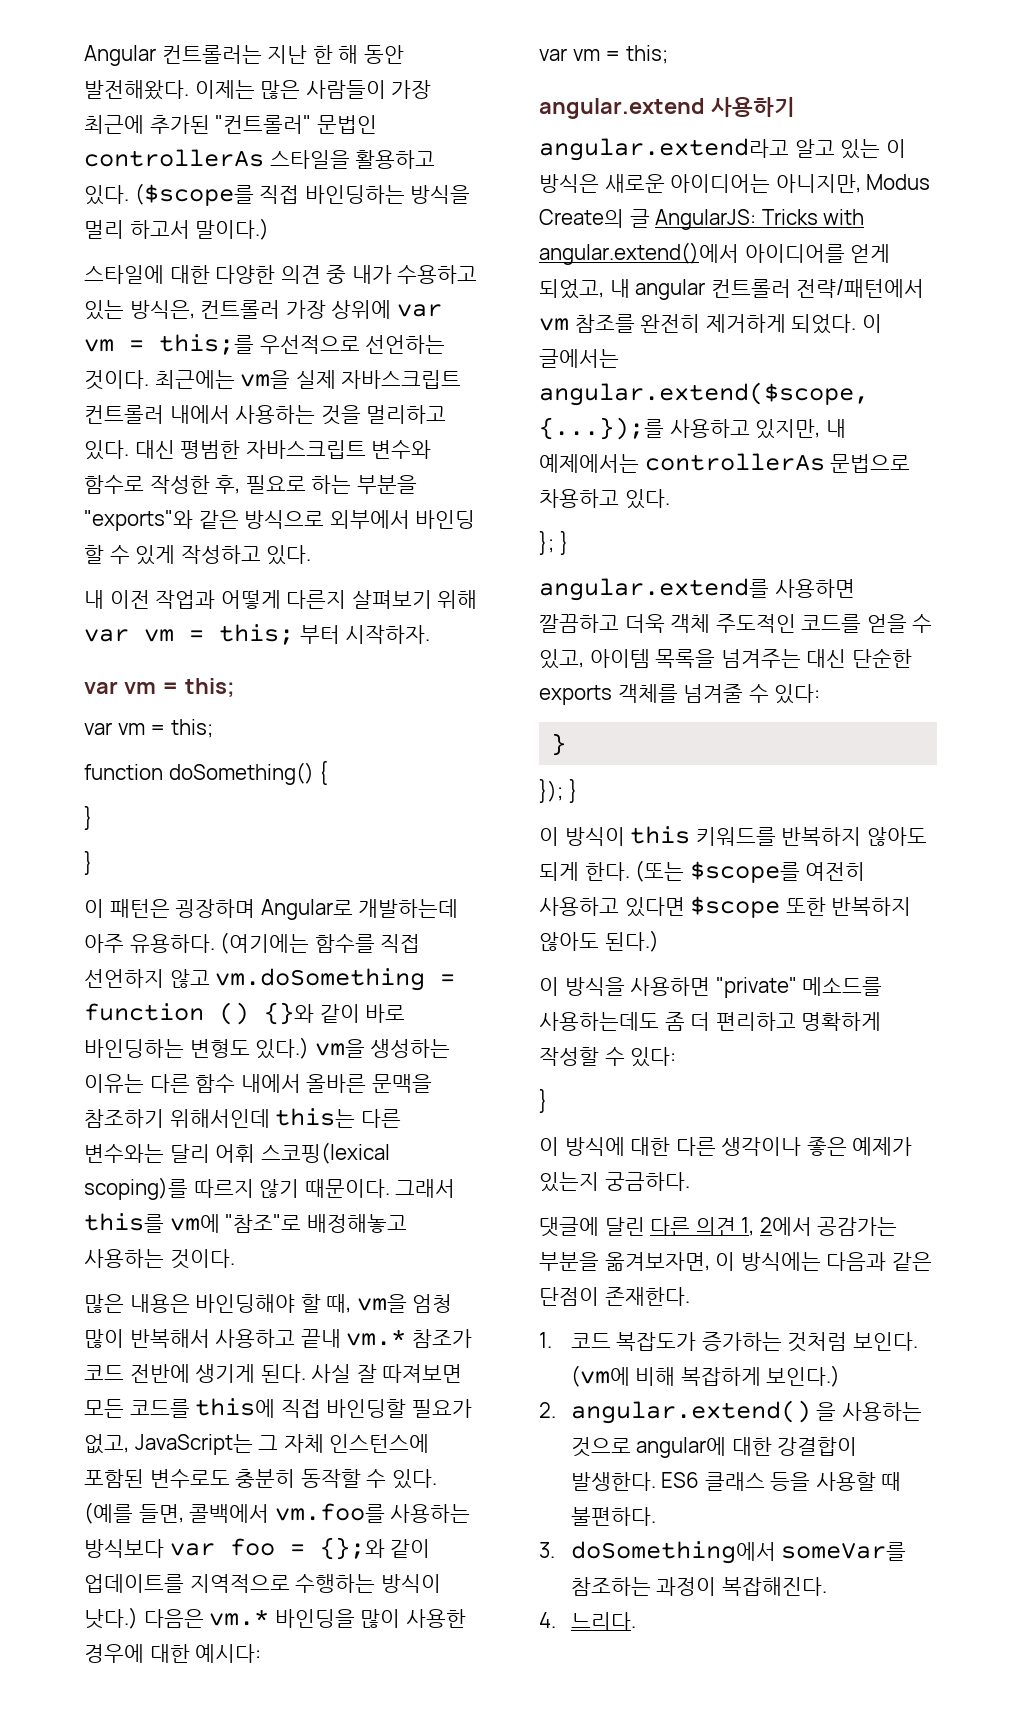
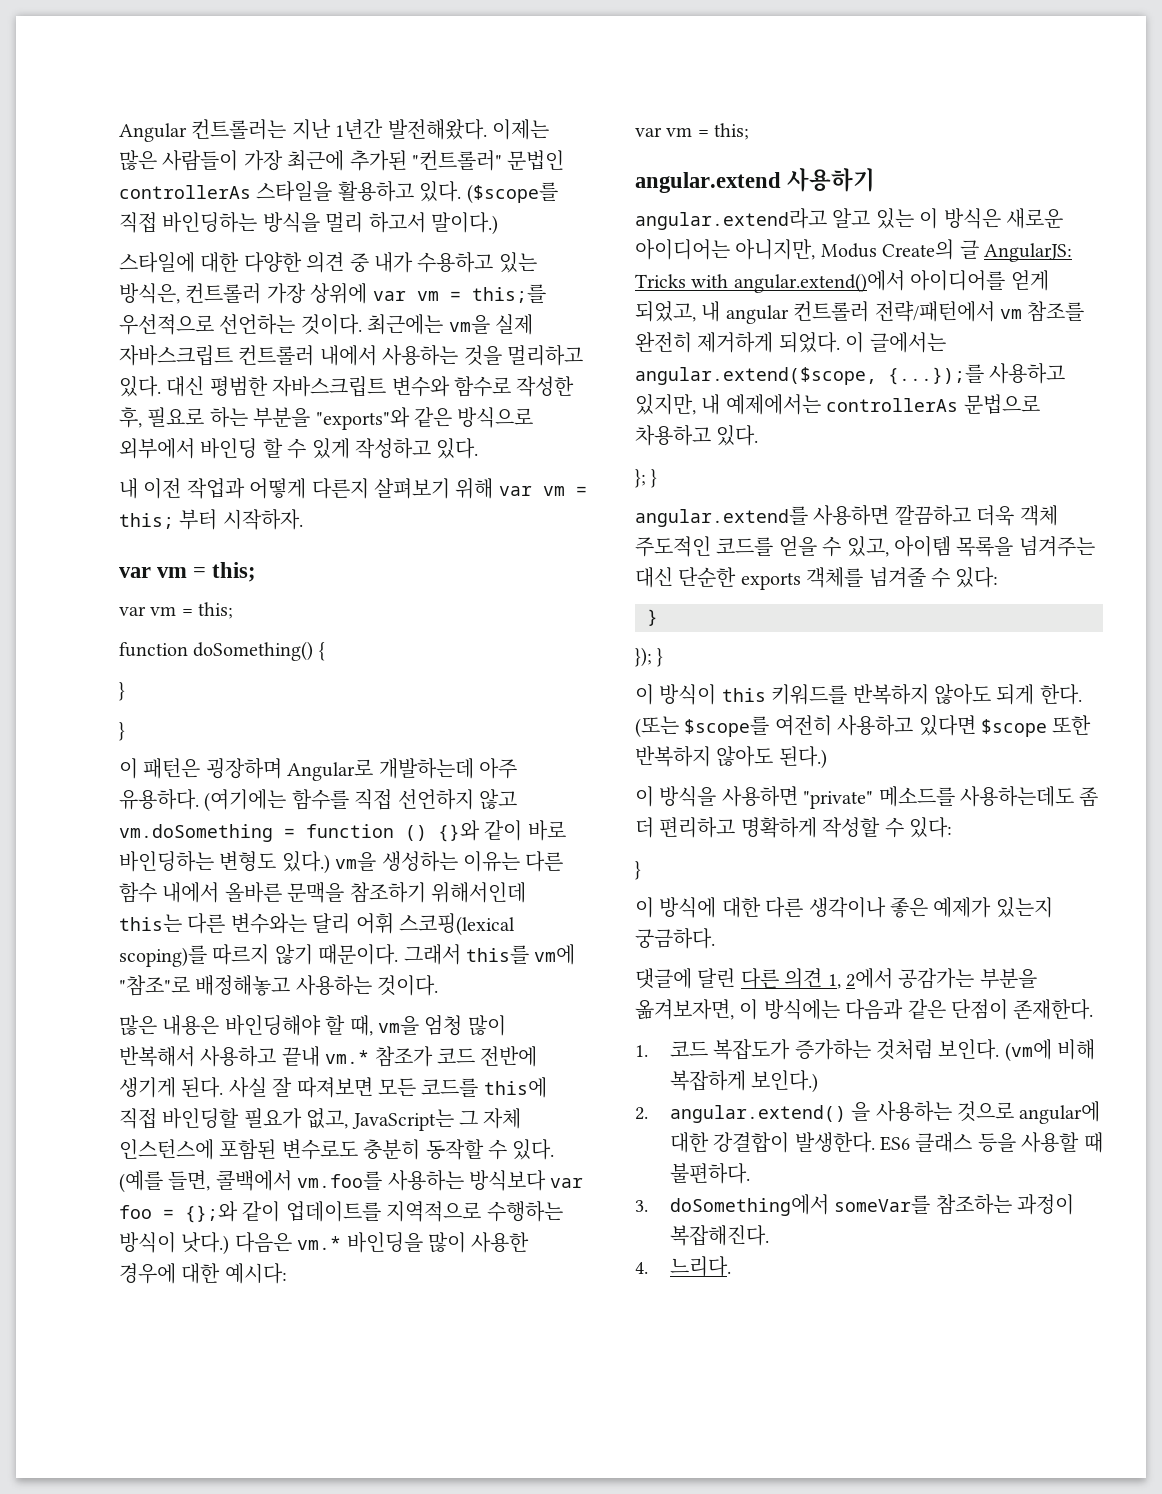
[312,45,404,64] 한 해 동안 -> [335,119,384,139] 1년간

